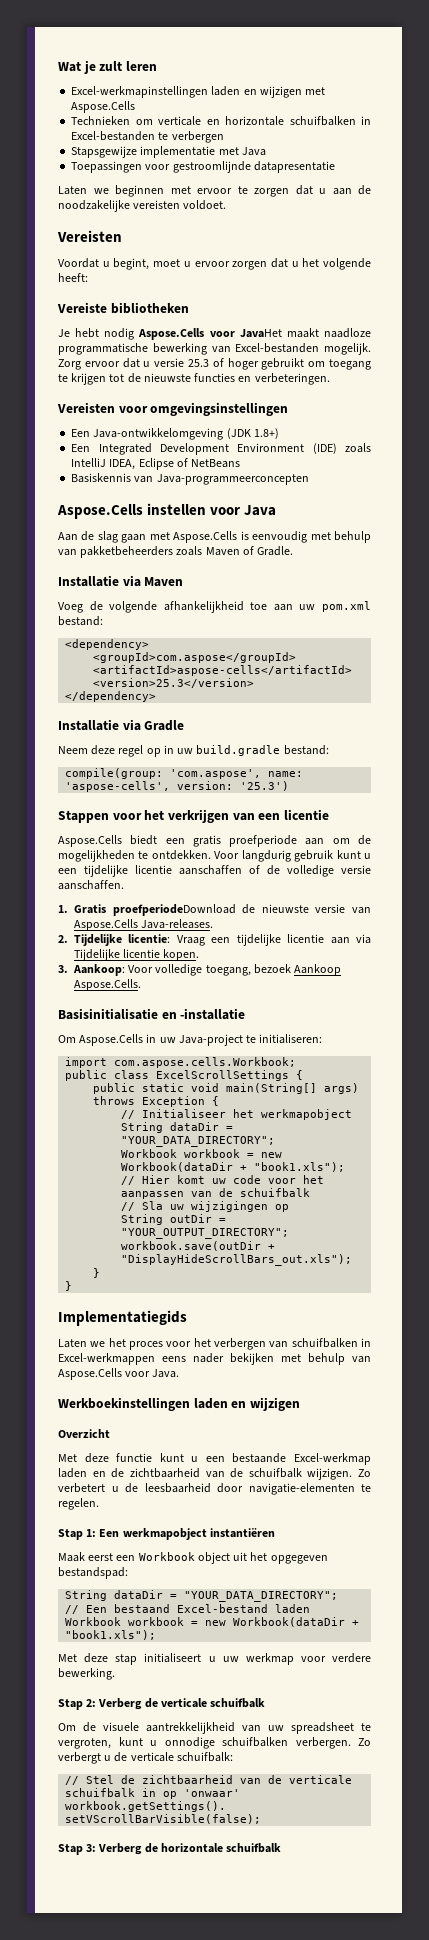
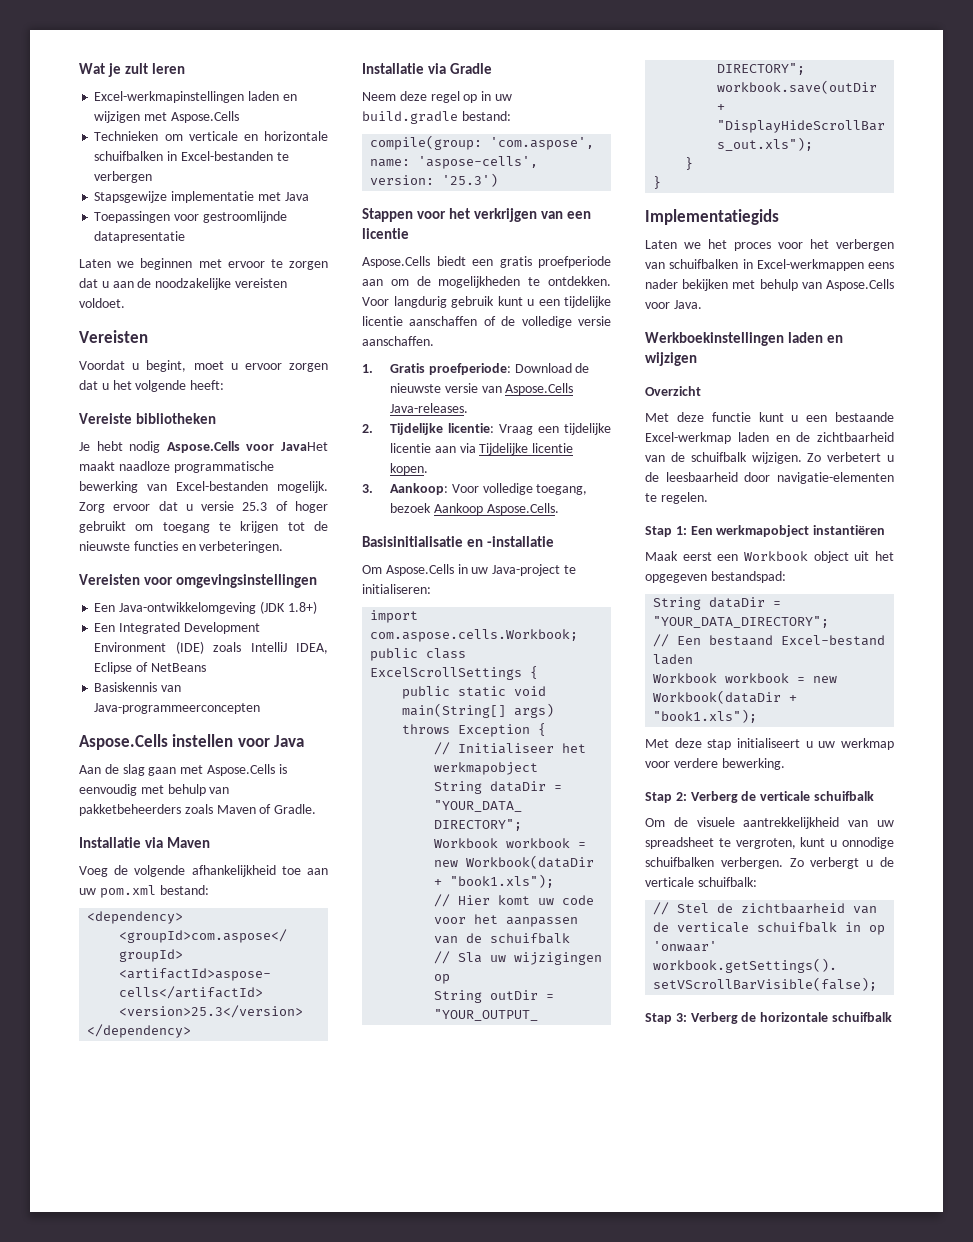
[112,904,236,916] proefperiodeDownload -> [428,363,572,375] proefperiode: Download

